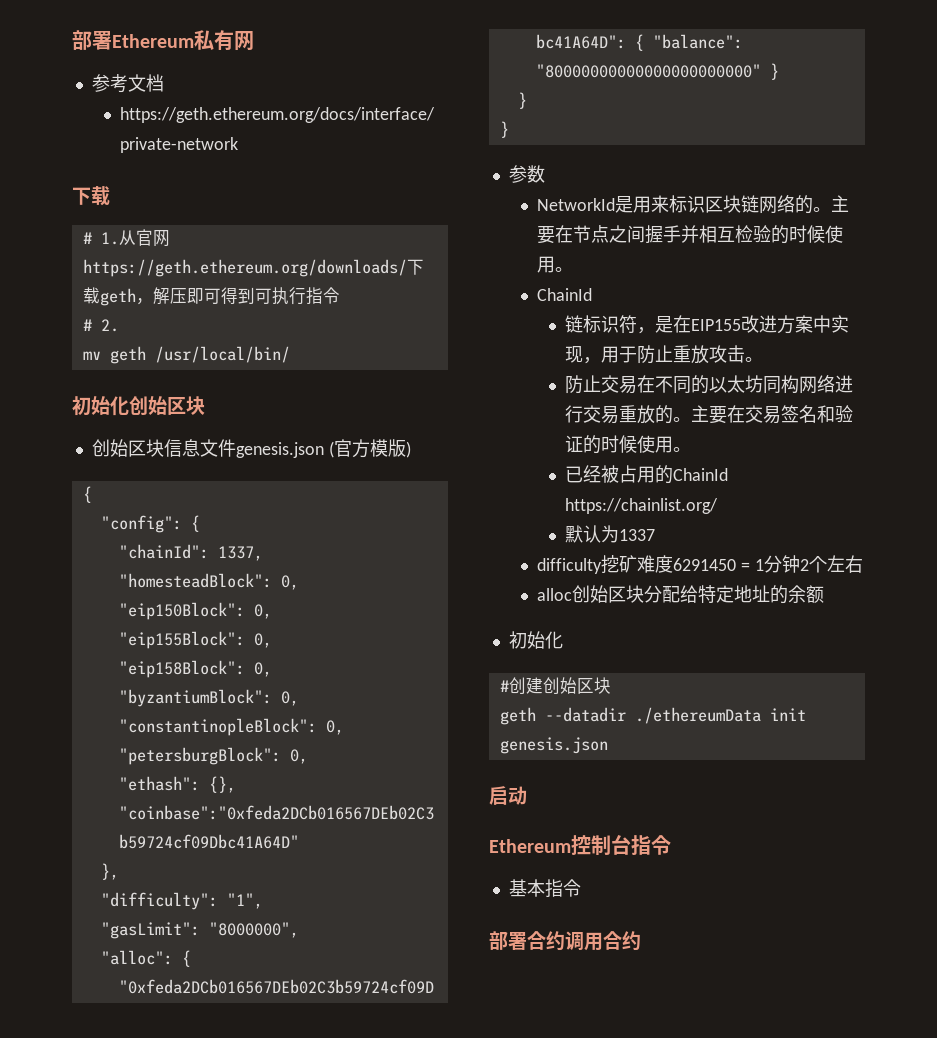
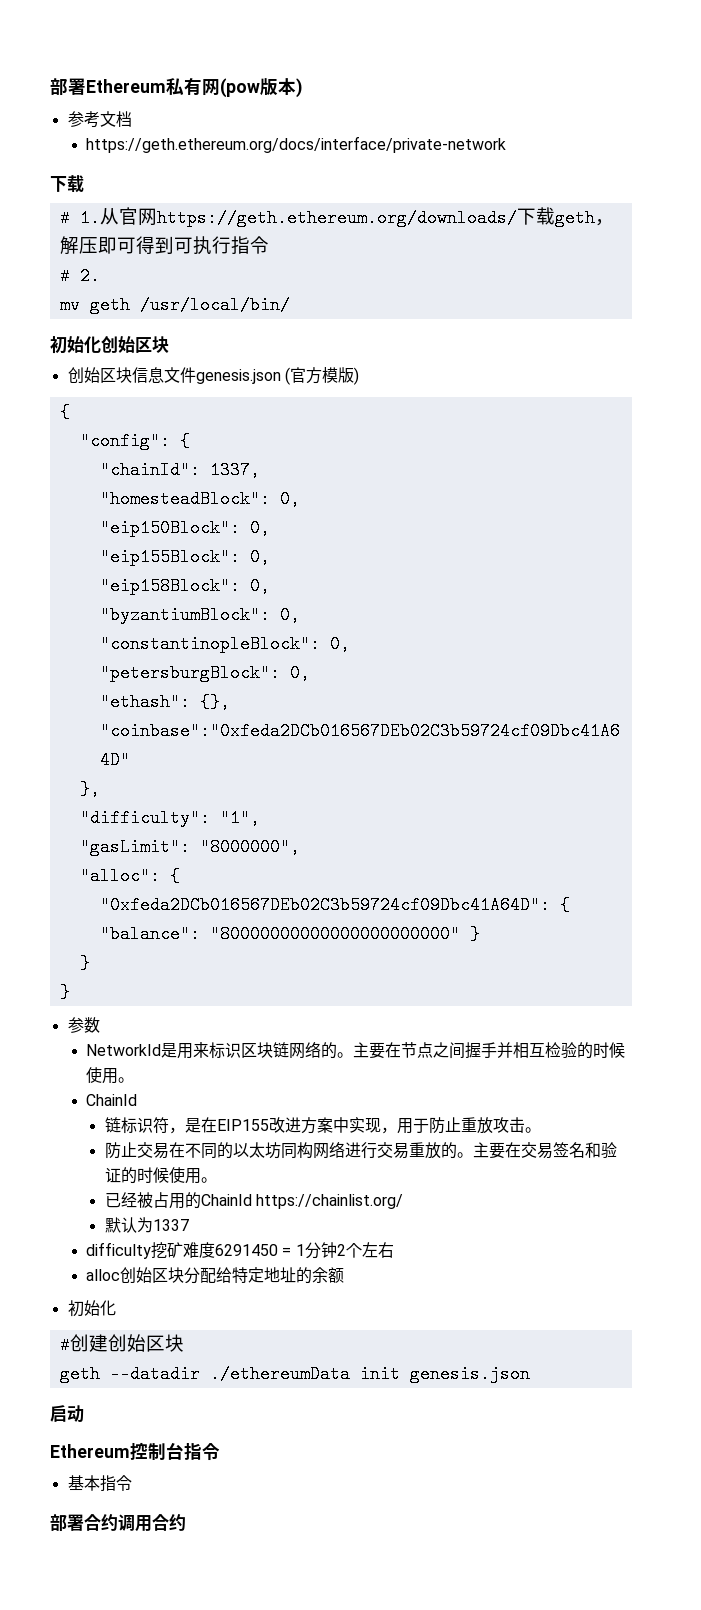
(254, 41) none -> [220,78,302,98] (pow版本)

